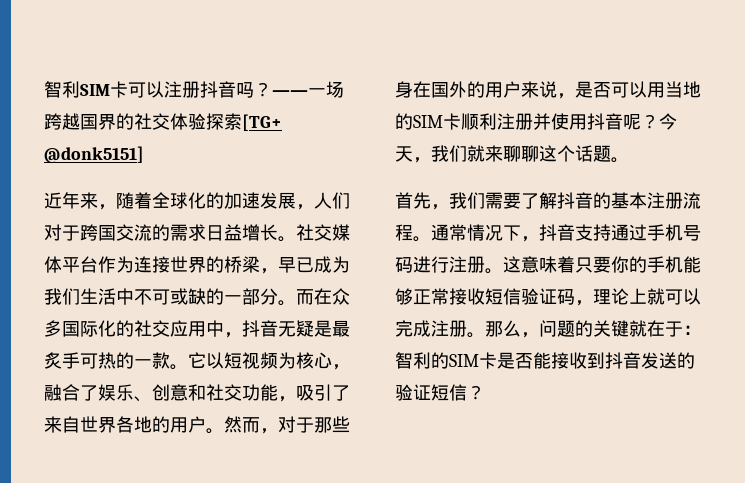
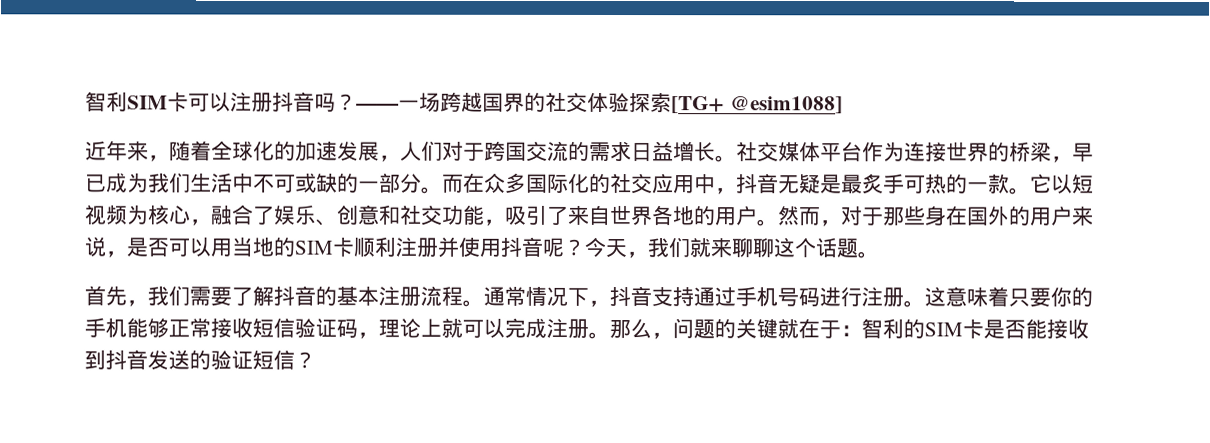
[44,146,144,164] @donk5151] -> [729,96,843,114] @esim1088]

